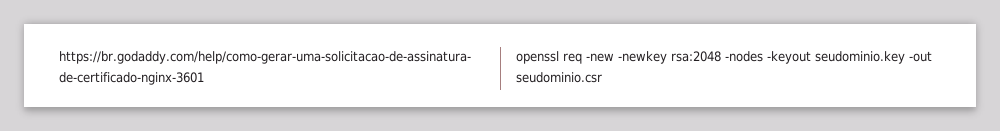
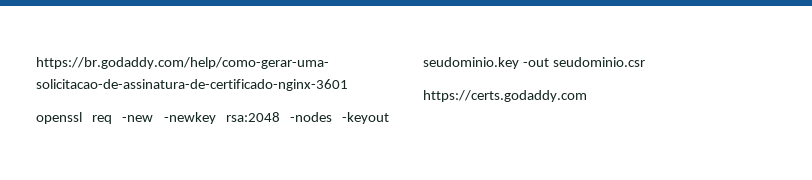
(602, 77) none -> [423,90,587,102] // https://certs.godaddy.com

